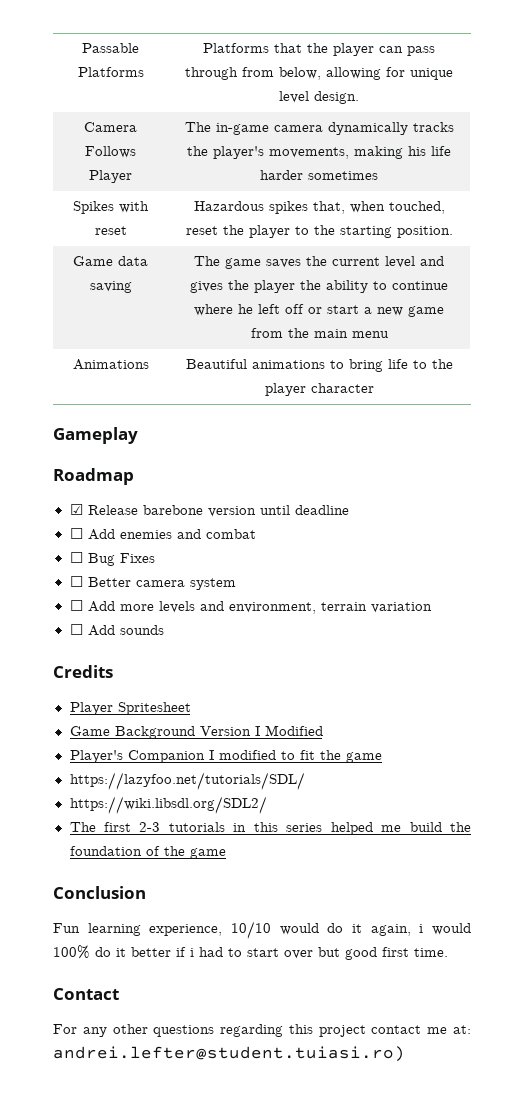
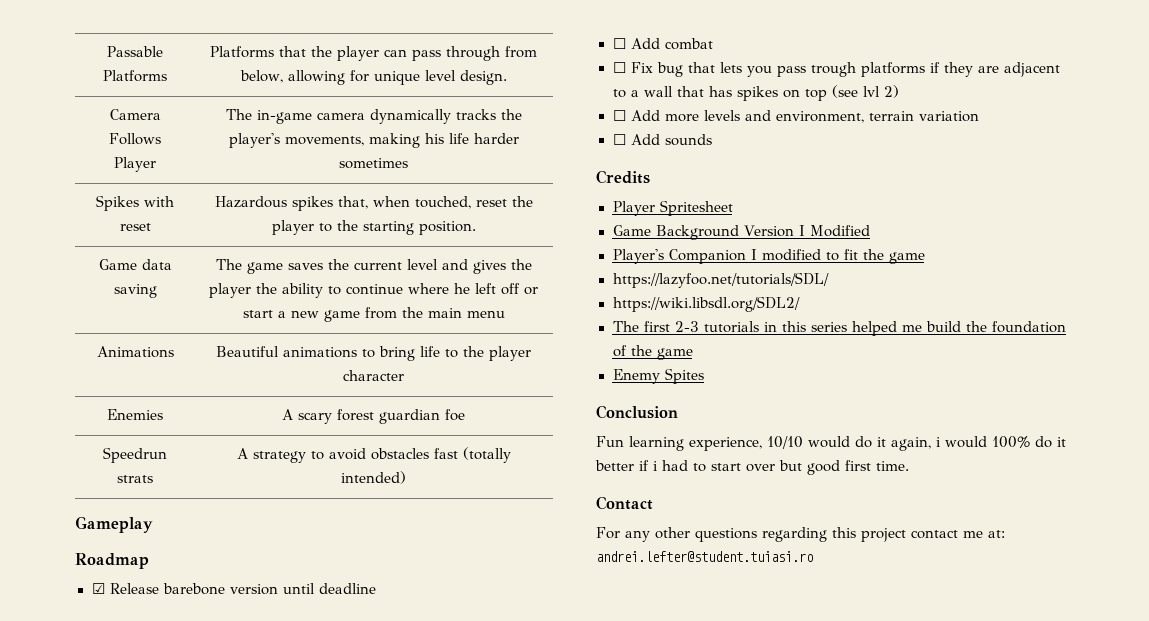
(374, 388) none -> [107,409,163,420] [282,409,465,424] [103,447,167,463] [117,475,153,483] [236,447,511,463] [341,471,406,484] // Enemies | A scary forest guardian foe // Speedrun strats | A strategy to avoid obstacles fast (totally intended)
[119,529,201,539] enemies and -> (660, 43) none
[87,553,155,566] [69,576,236,590] Bug Fixes // ☐ Better camera system -> [630,62,1060,77] [612,85,899,101] Fix bug that lets you pass trough platforms if they are adjacent to a wall that has spikes on top (see lvl 2)
(226, 853) none -> [612,368,704,384] // Enemy Spites
[53,1046,405,1062] andrei.lefter@student.tuiasi.ro) -> [596,551,813,562] andrei.lefter@student.tuiasi.ro

